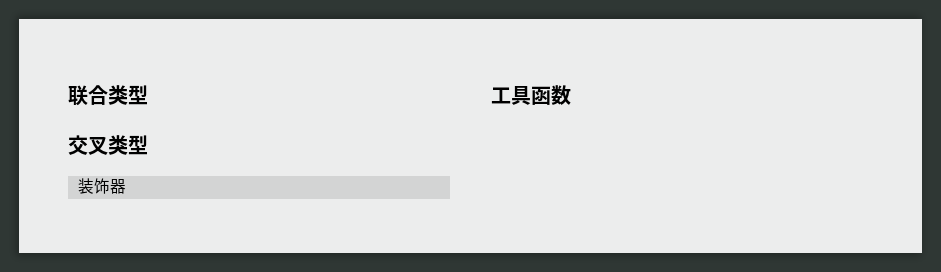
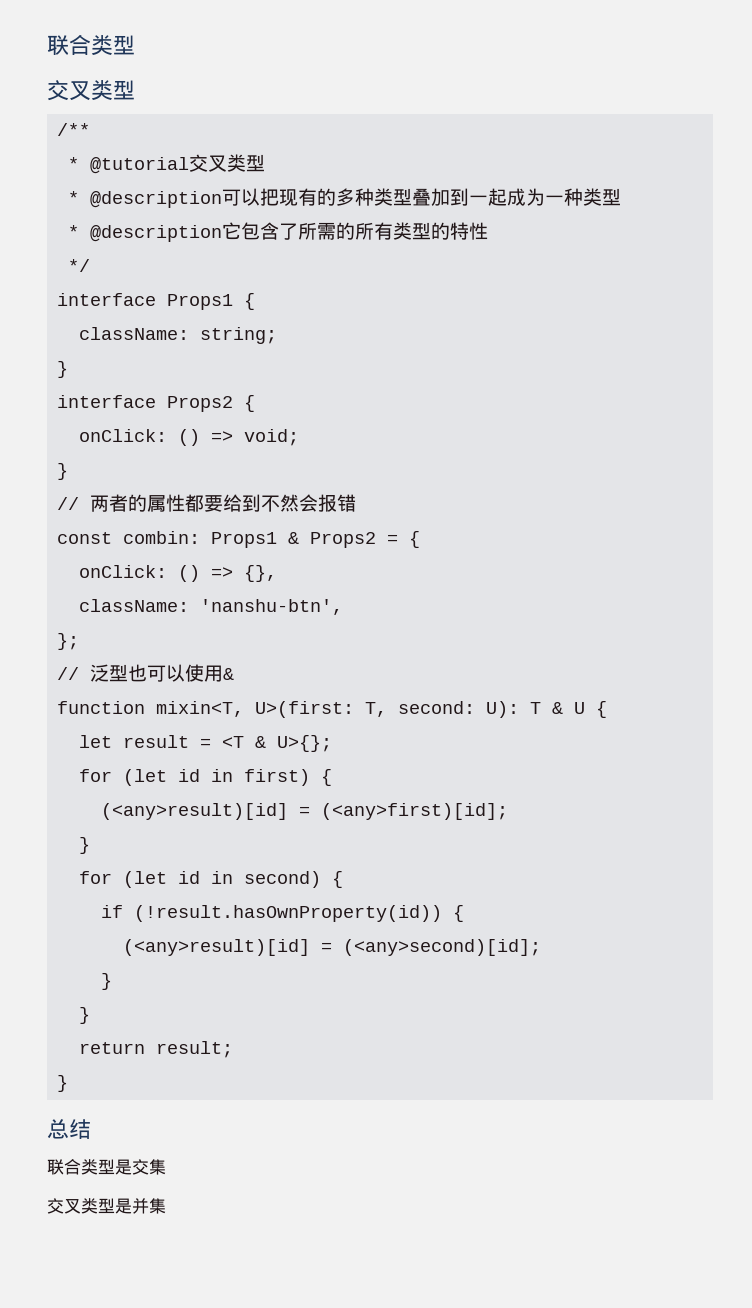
[77,178,126,194] [491,85,571,105] 装饰器 // 工具函数 -> [57,123,91,136] [68,154,266,174] [68,188,622,208] [68,222,489,242] [68,259,91,272] [57,293,256,310] [79,327,278,344] [57,361,69,378] [57,395,256,412] [79,429,300,446] [57,463,69,480] [57,494,357,512] [57,531,421,548] [79,565,278,582] [79,599,344,615] [57,633,80,650] [57,664,235,682] [57,701,608,718] [79,735,333,752] [79,769,333,786] [101,803,509,820] [79,837,91,854] [79,871,344,888] [101,905,465,922] [123,939,542,956] [101,973,113,990] [79,1007,91,1024] [79,1041,234,1058] [57,1075,69,1092] [47,1119,91,1139] [47,1159,166,1175] [47,1198,166,1214] /** // * @tutorial交叉类型 // * @description可以把现有的多种类型叠加到一起成为一种类型 // * @description它包含了所需的所有类型的特性 // */ // interface Props1 { // className: string; // } // interface Props2 { // onClick: () => void; // } // // 两者的属性都要给到不然会报错 // const combin: Props1 & Props2 = { // onClick: () => {}, // className: 'nanshu-btn', // }; // // 泛型也可以使用& // function mixin<T, U>(first: T, second: U): T & U { // let result = <T & U>{}; // for (let id in first) { // (<any>result)[id] = (<any>first)[id]; // } // for (let id in second) { // if (!result.hasOwnProperty(id)) { // (<any>result)[id] = (<any>second)[id]; // } // } // return result; // } // 总结 // 联合类型是交集 // 交叉类型是并集

